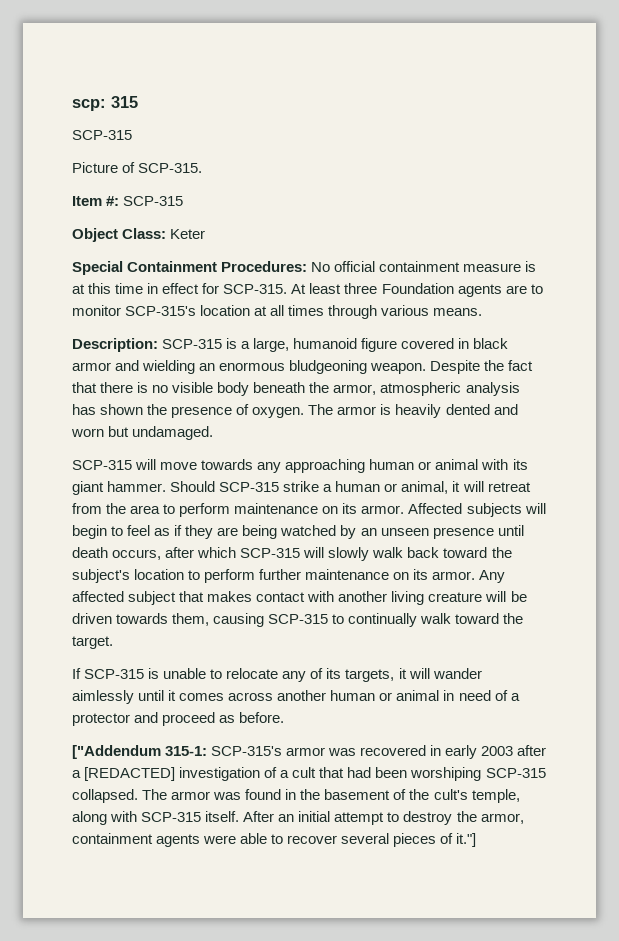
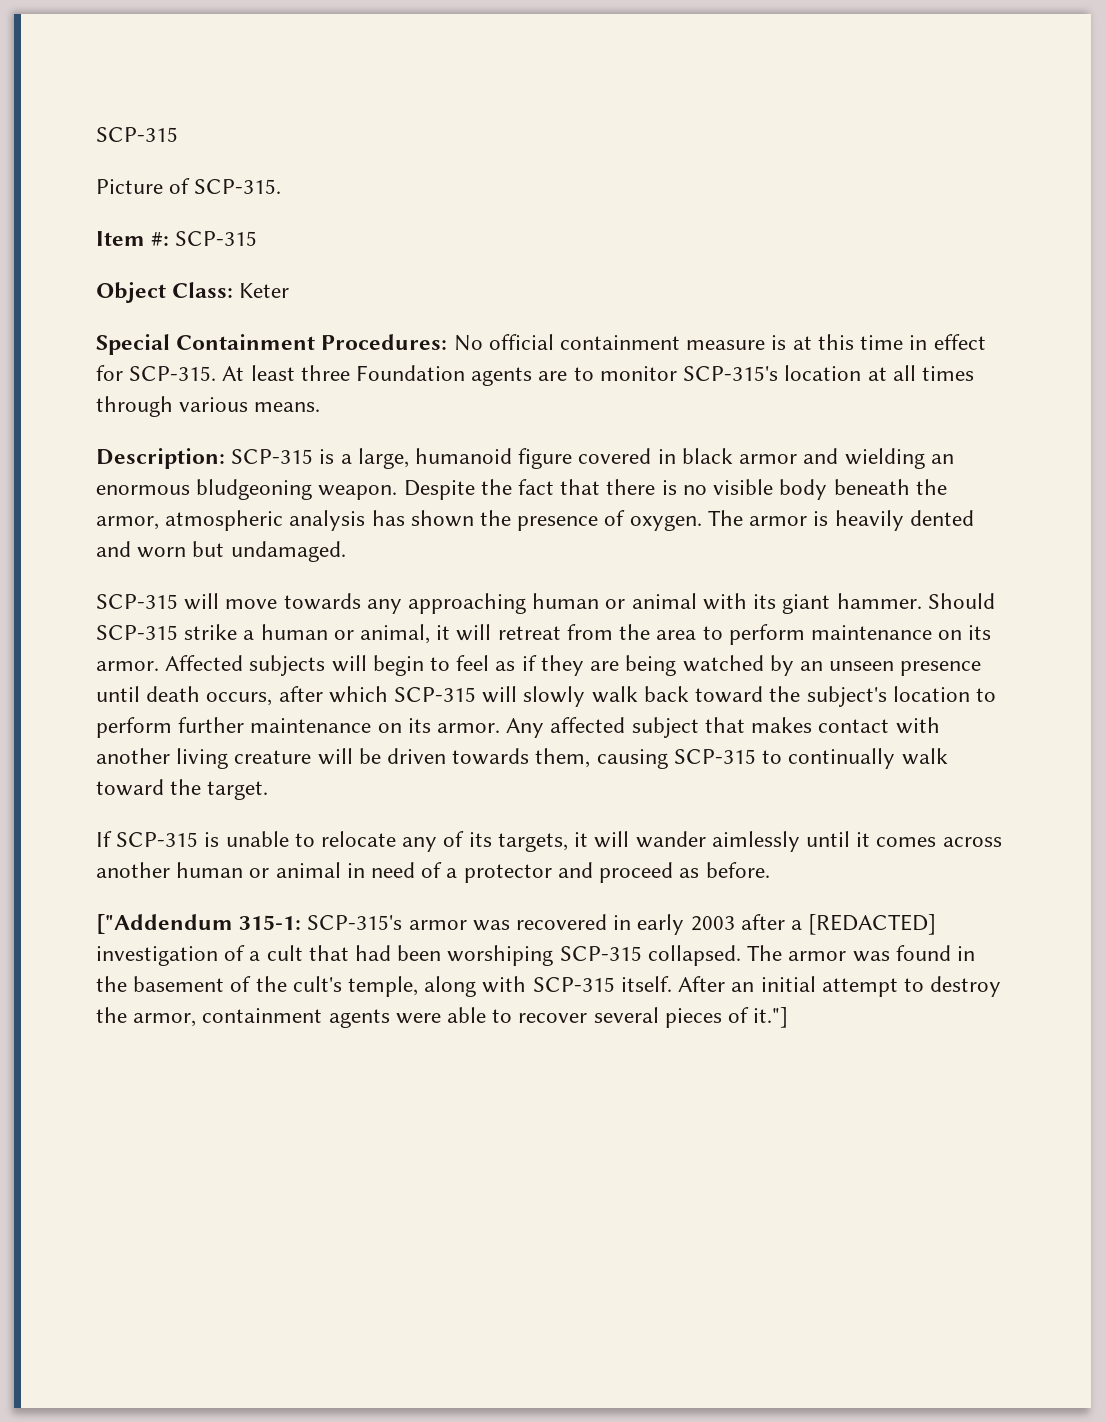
[72,96,138,111] scp: 315 // -> (96, 134) none

